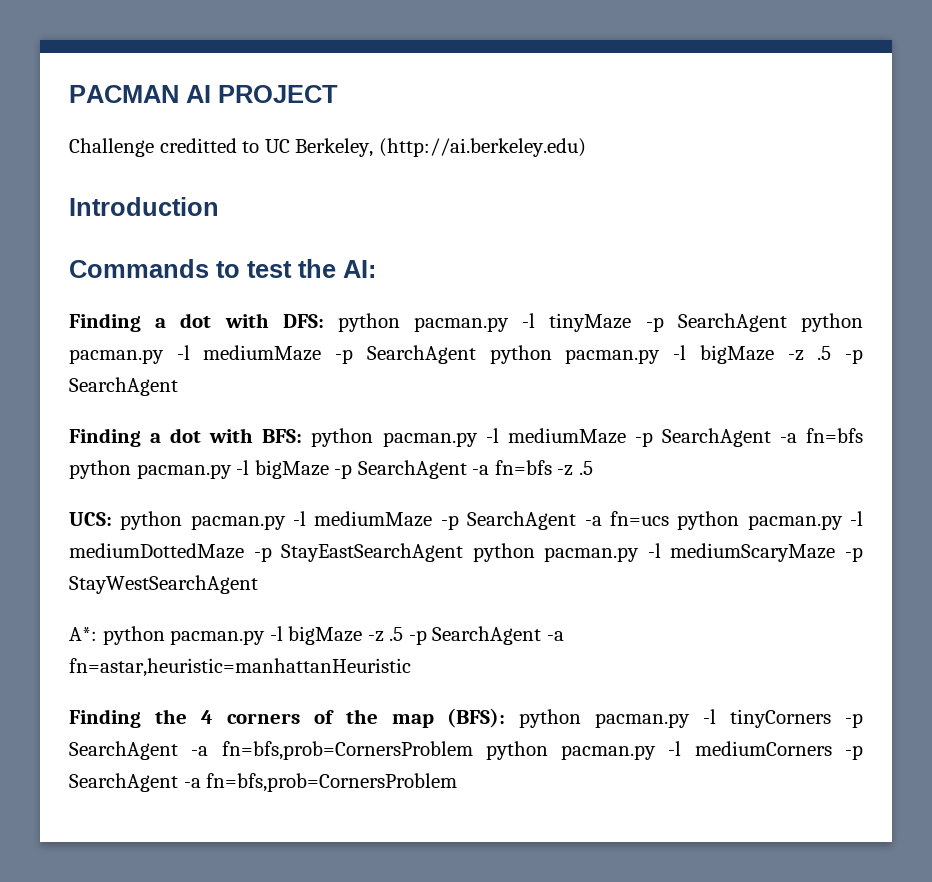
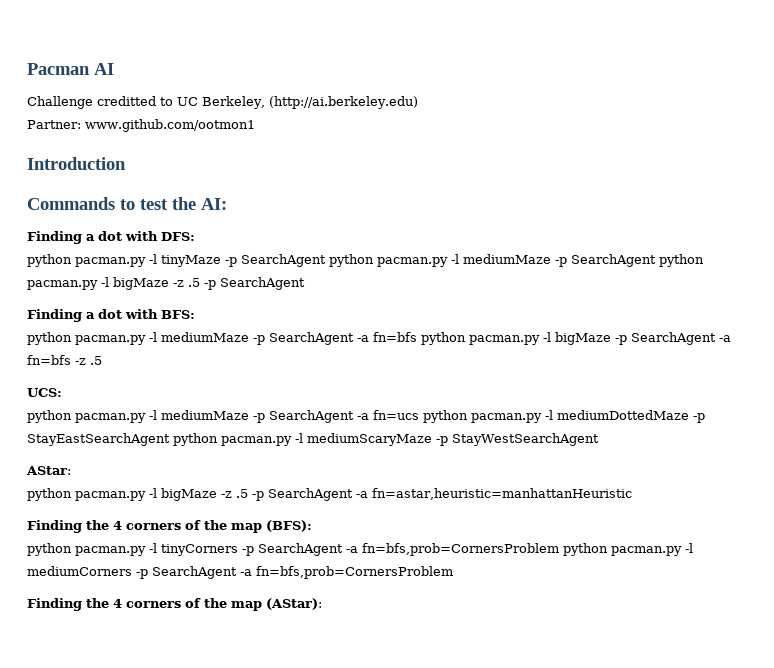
[69,85,179,103] PACMAN -> [27,63,90,75] Pacman
[218,85,338,103] PROJECT -> (114, 69) none
(586, 147) none -> [27,119,255,132] // Partner: www.github.com/ootmon1
(324, 321) none -> (195, 236) //
(303, 436) none -> (195, 314) //
(112, 519) none -> (62, 392) //
[69,627,97,641] A*: -> [26,466,71,475] AStar: //
(506, 718) none -> (312, 526) //
(458, 782) none -> [27,598,322,611] // Finding the 4 corners of the map (AStar):

